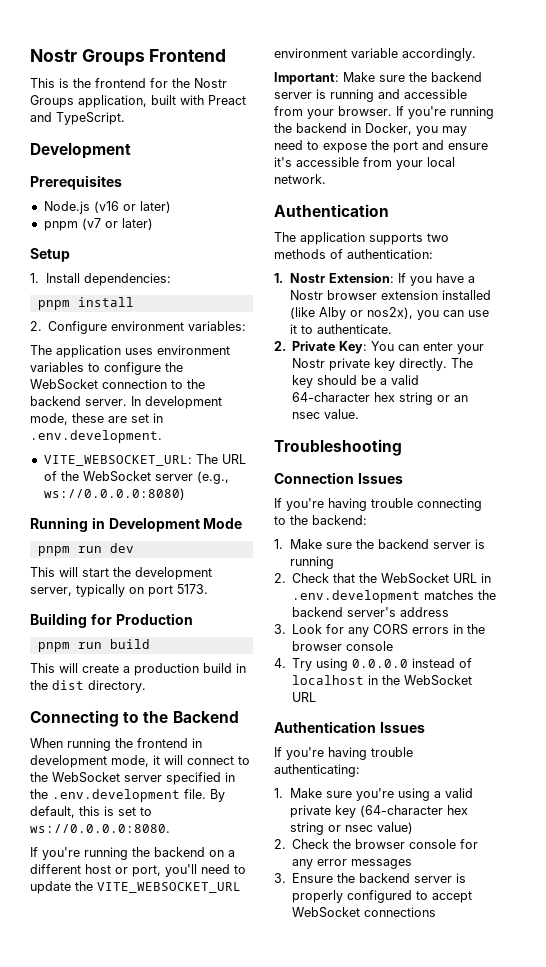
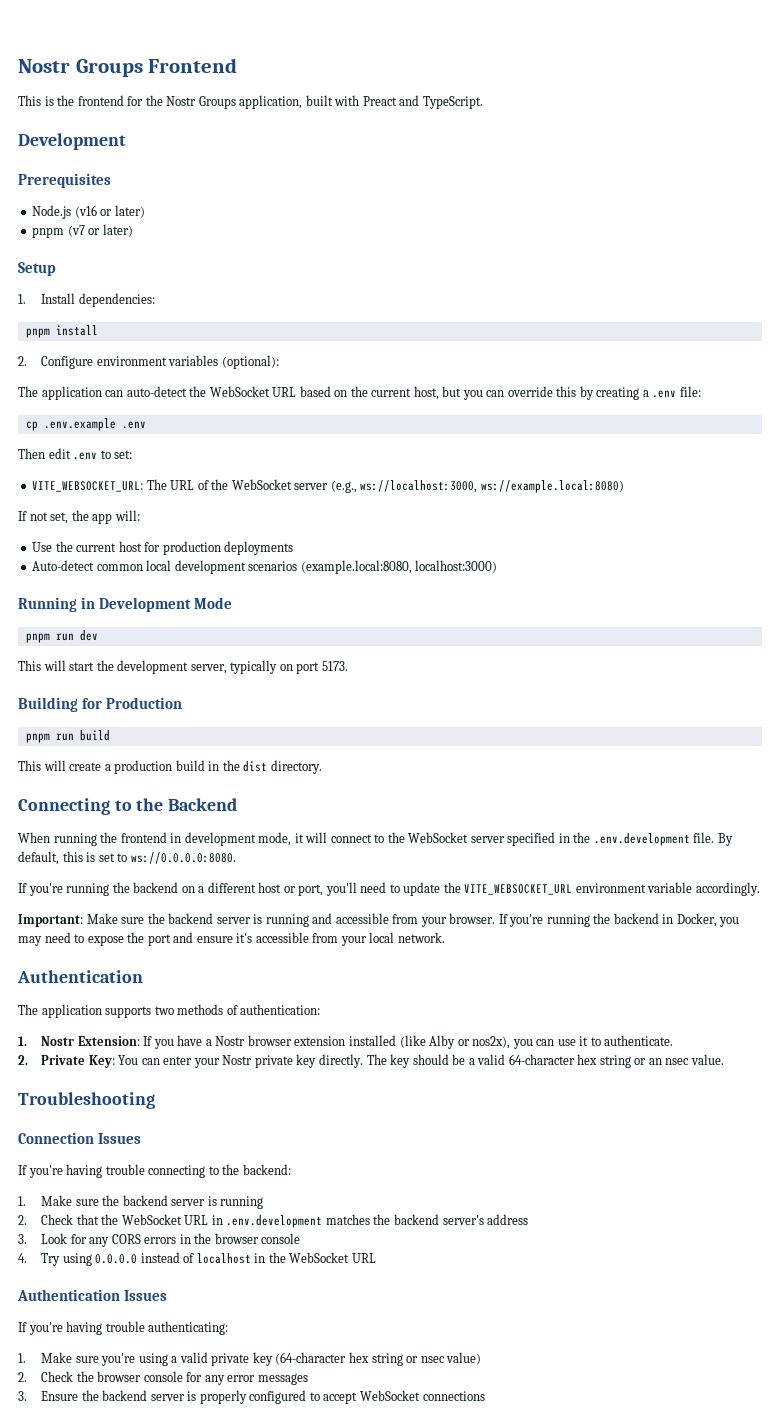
[188,321,247,331] [30,345,230,358] [30,362,183,375] [30,379,205,390] [30,396,222,409] [30,413,163,425] [30,430,162,443] variables: // The application uses environment variables to configure the WebSocket connection to the backend server. In development mode, these are set in .env.development. -> [168,355,279,369] [18,386,701,400] [25,418,146,431] [18,448,133,460] variables (optional): // The application can auto-detect the WebSocket URL based on the current host, but you can override this by creating a .env file: // cp .env.example .env // Then edit .env to set:
[43,488,185,500] ws://0.0.0.0:8080) -> [360,480,624,493] [18,510,140,524] [32,541,294,555] [32,560,498,574] ws://localhost:3000, ws://example.local:8080) // If not set, the app will: // Use the current host for production deployments // Auto-detect common local development scenarios (example.local:8080, localhost:3000)

